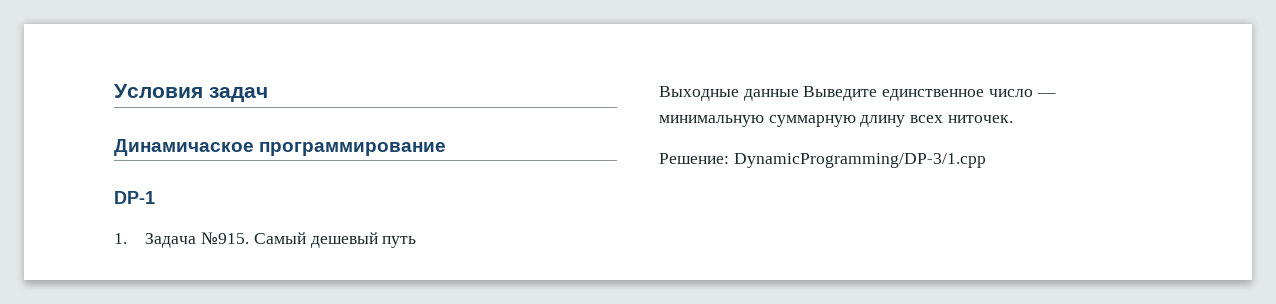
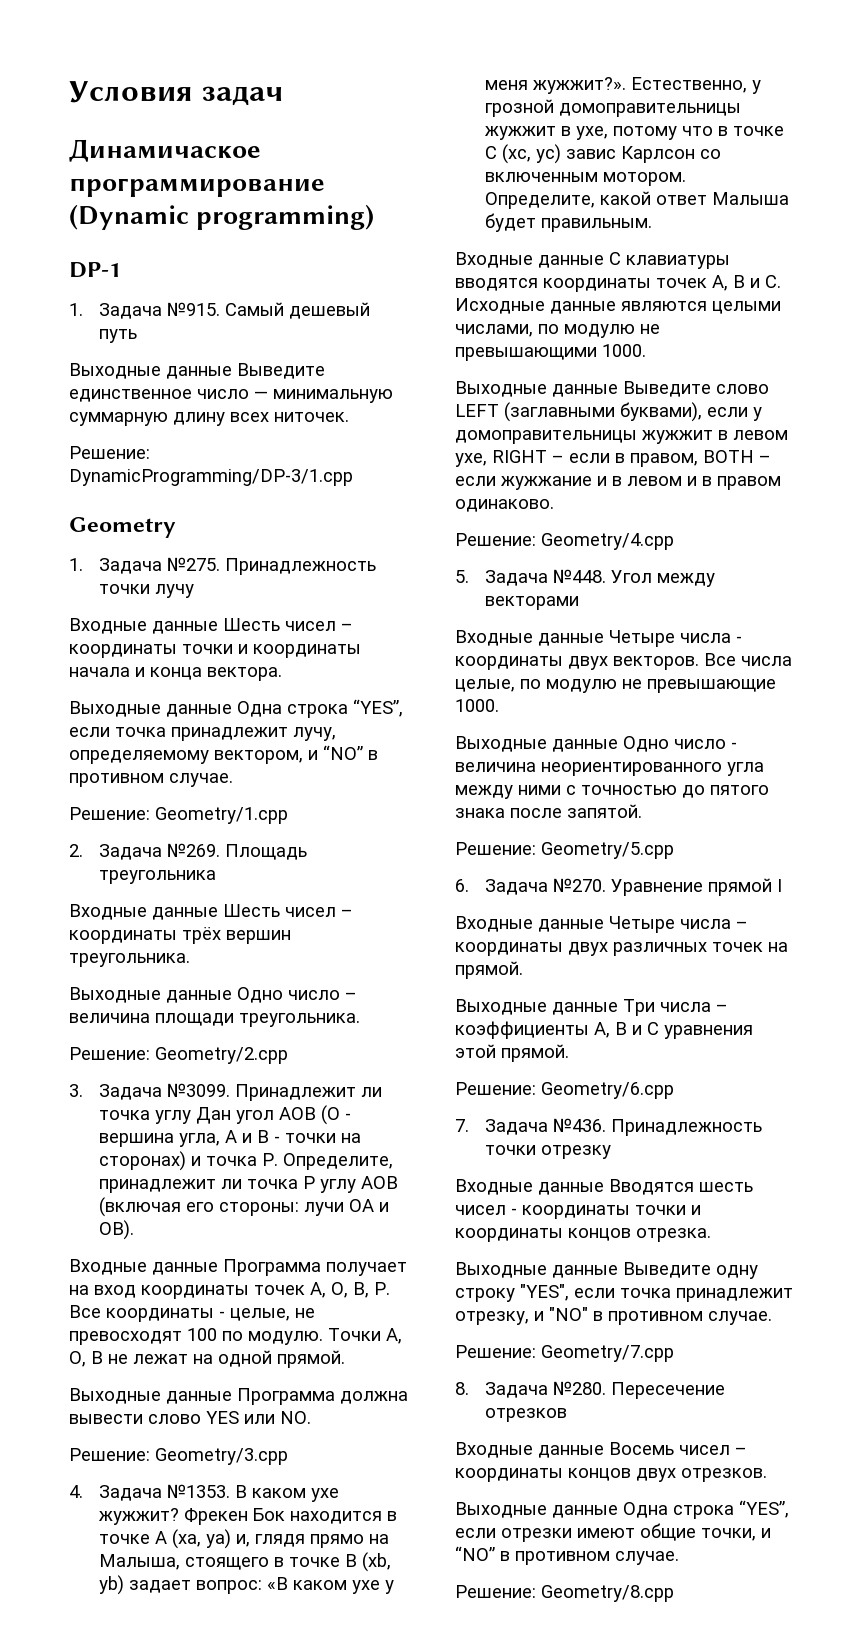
(447, 149) none -> [69,204,375,230] (Dynamic programming)
(986, 160) none -> [69,517,176,538] [69,557,376,575] [98,584,194,598] [69,618,353,634] [69,644,361,658] [69,667,282,681] [69,699,403,718] [69,727,336,741] [69,745,378,764] [69,773,233,787] [69,807,288,824] [69,843,307,860] [98,870,216,884] [69,904,353,920] [69,927,291,944] [69,953,190,967] [69,987,357,1003] [69,1013,360,1027] [69,1047,288,1064] [69,1083,382,1101] [98,1105,351,1125] [98,1130,361,1147] [98,1151,393,1171] [98,1176,398,1193] [98,1197,389,1217] [98,1220,134,1240] [69,1259,407,1276] [69,1282,390,1299] [69,1305,315,1322] [69,1328,402,1345] [69,1350,345,1368] [69,1388,408,1405] [69,1411,311,1424] [69,1448,288,1465] [69,1484,339,1502] [97,1508,397,1525] [98,1529,389,1549] [98,1552,391,1572] [98,1575,394,1595] [484,77,761,94] [484,99,741,117] [483,126,784,140] [484,144,721,164] [484,172,686,186] [484,191,789,209] [484,213,652,232] [455,252,730,269] [455,275,781,292] [455,298,781,314] [455,324,660,338] [455,344,646,361] [455,381,769,397] [455,402,762,422] [455,430,788,444] [455,450,771,467] [455,476,781,490] [455,499,554,512] [455,533,674,550] [455,569,715,587] [484,596,579,610] [455,630,742,647] [455,653,792,670] [455,679,776,693] [455,699,499,712] [455,736,737,752] [455,762,764,776] [455,785,769,799] [455,804,642,818] [455,842,674,859] [455,878,782,896] [455,916,748,933] [455,942,788,956] [455,961,523,979] [455,999,728,1016] [455,1021,753,1039] [455,1044,569,1062] [455,1082,674,1099] [455,1118,762,1136] [484,1145,611,1159] [455,1179,753,1195] [455,1205,701,1219] [455,1228,711,1242] [455,1262,758,1279] [455,1284,793,1302] [455,1307,772,1325] [455,1345,674,1362] [455,1381,725,1399] [484,1408,567,1422] [455,1442,747,1458] [455,1468,767,1482] [455,1500,789,1519] [455,1523,771,1542] [455,1546,679,1565] [455,1585,674,1602] // Geometry // 1. Задача №275. Принадлежность точки лучу // Входные данные Шесть чисел – координаты точки и координаты начала и конца вектора. // Выходные данные Одна строка “YES”, если точка принадлежит лучу, определяемому вектором, и “NO” в противном случае. // Решение: Geometry/1.cpp // 2. Задача №269. Площадь треугольника // Входные данные Шесть чисел – координаты трёх вершин треугольника. // Выходные данные Одно число – величина площади треугольника. // Решение: Geometry/2.cpp // 3. Задача №3099. Принадлежит ли точка углу Дан угол AOB (O - вершина угла, A и B - точки на сторонах) и точка P. Определите, принадлежит ли точка P углу AOB (включая его стороны: лучи OA и OB). // Входные данные Программа получает на вход координаты точек A, O, B, P. Все координаты - целые, не превосходят 100 по модулю. Точки A, O, B не лежат на одной прямой. // Выходные данные Программа должна вывести слово YES или NO. // Решение: Geometry/3.cpp // 4. Задача №1353. В каком ухе жужжит? Фрекен Бок находится в точке A (xa, ya) и, глядя прямо на Малыша, стоящего в точке B (xb, yb) задает вопрос: «В каком ухе у меня жужжит?». Естественно, у грозной домоправительницы жужжит в ухе, потому что в точке C (xc, yc) завис Карлсон со включенным мотором. Определите, какой ответ Малыша будет правильным. // Входные данные С клавиатуры вводятся координаты точек A, B и С. Исходные данные являются целыми числами, по модулю не превышающими 1000. // Выходные данные Выведите слово LEFT (заглавными буквами), если у домоправительницы жужжит в левом ухе, RIGHT – если в правом, BOTH – если жужжание и в левом и в правом одинаково. // Решение: Geometry/4.cpp // 5. Задача №448. Угол между векторами // Входные данные Четыре числа - координаты двух векторов. Все числа целые, по модулю не превышающие 1000. // Выходные данные Одно число - величина неориентированного угла между ними с точностью до пятого знака после запятой. // Решение: Geometry/5.cpp // 6. Задача №270. Уравнение прямой I // Входные данные Четыре числа – координаты двух различных точек на прямой. // Выходные данные Три числа – коэффициенты A, B и C уравнения этой прямой. // Решение: Geometry/6.cpp // 7. Задача №436. Принадлежность точки отрезку // Входные данные Вводятся шесть чисел - координаты точки и координаты концов отрезка. // Выходные данные Выведите одну строку "YES", если точка принадлежит отрезку, и "NO" в противном случае. // Решение: Geometry/7.cpp // 8. Задача №280. Пересечение отрезков // Входные данные Восемь чисел – координаты концов двух отрезков. // Выходные данные Одна строка “YES”, если отрезки имеют общие точки, и “NO” в противном случае. // Решение: Geometry/8.cpp

